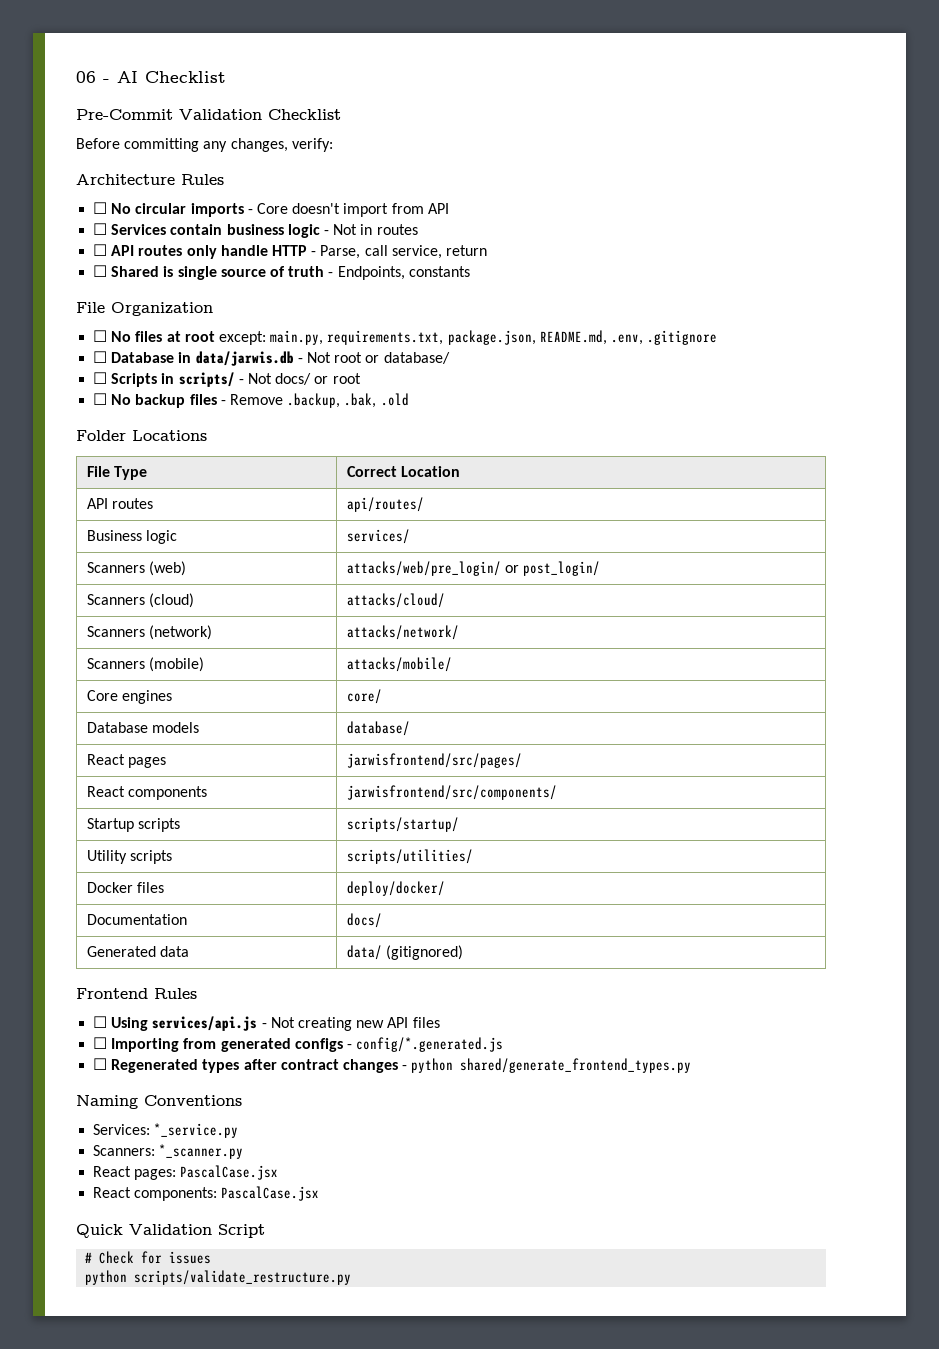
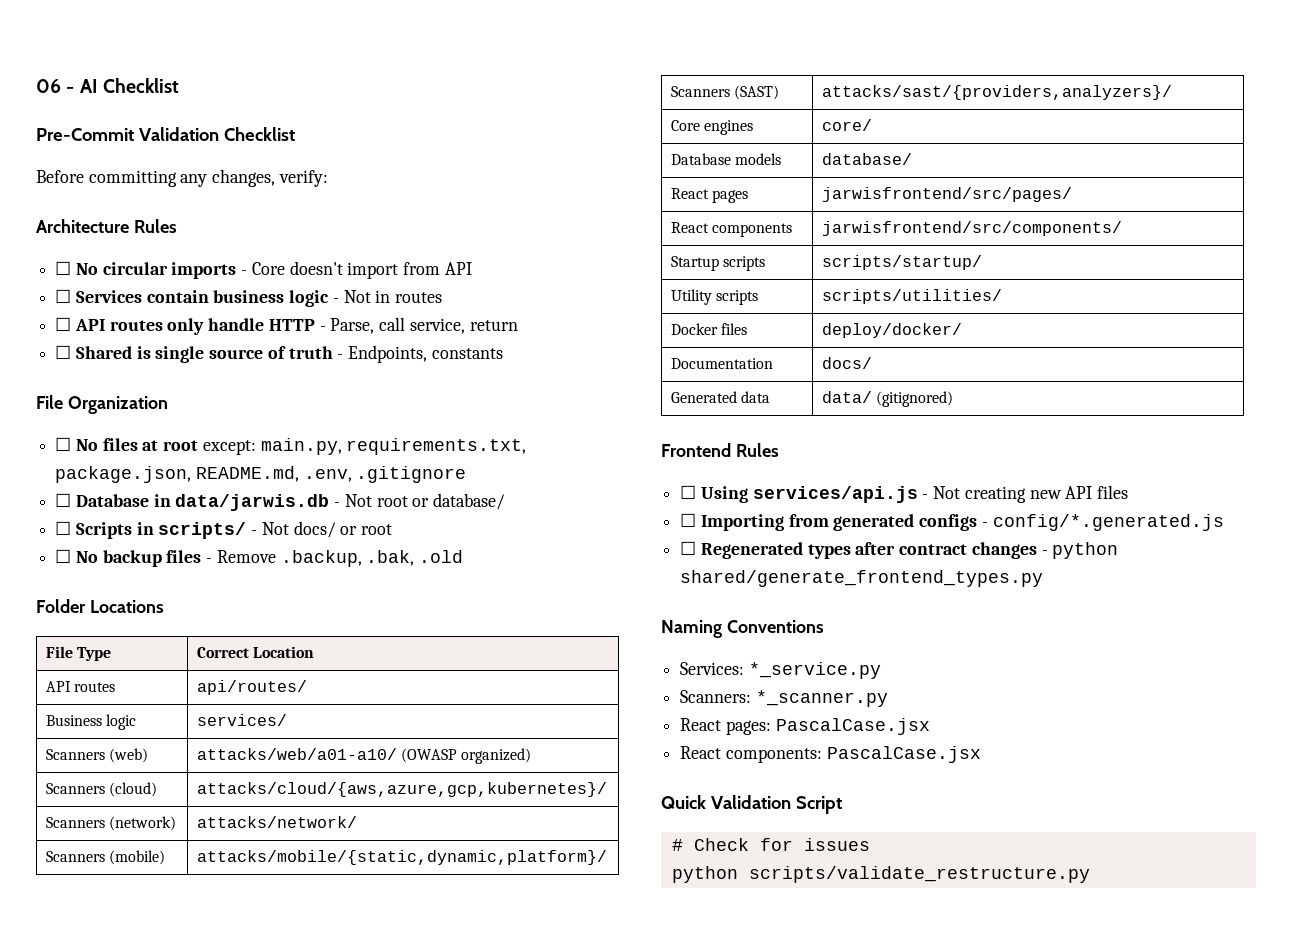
[346,561,600,576] attacks/web/pre_login/ or post_login/ -> [196,748,532,764] attacks/web/a01-a10/ (OWASP organized)
[346,593,445,608] attacks/cloud/ -> [196,782,607,797] attacks/cloud/{aws,azure,gcp,kubernetes}/
[346,657,452,672] attacks/mobile/ -> [196,850,607,865] [670,85,779,100] [821,85,1172,100] attacks/mobile/{static,dynamic,platform}/ // Scanners (SAST) | attacks/sast/{providers,analyzers}/

